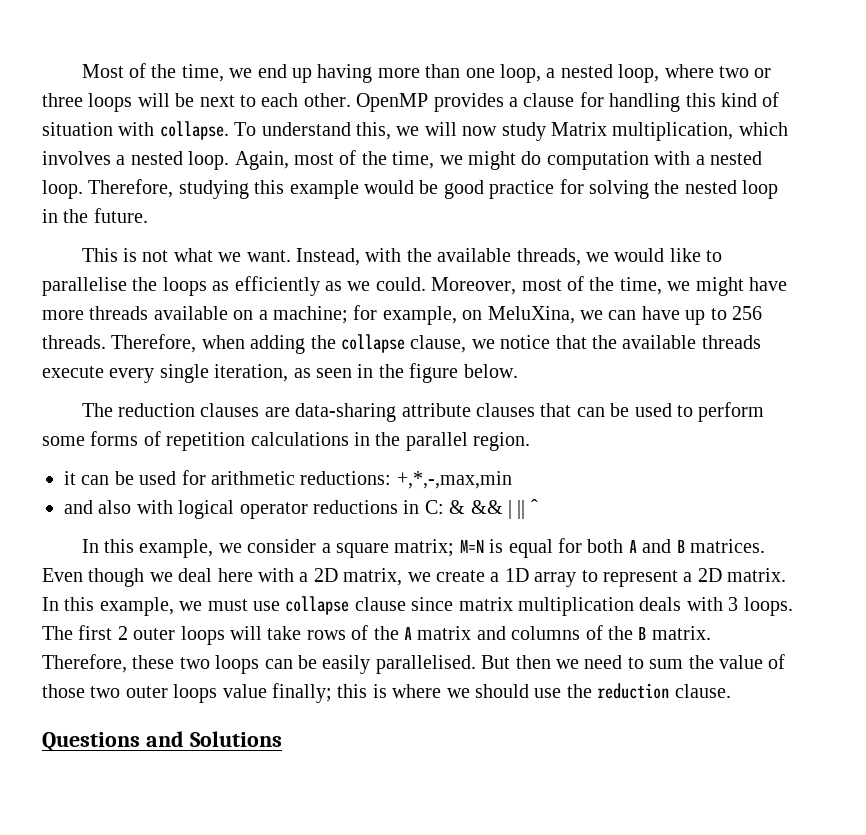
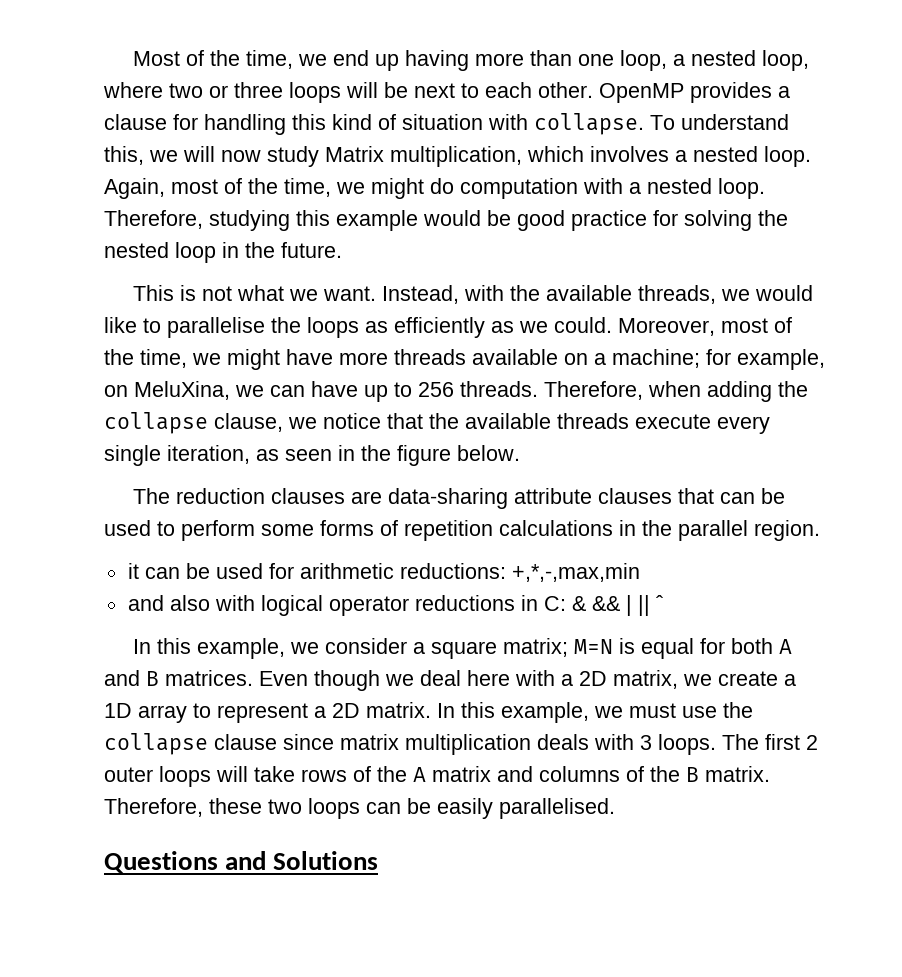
(280, 606) none -> [723,702,753,718] the
[481,654,786,669] [42,683,731,703] But then we need to sum the value of those two outer loops value finally; this is where we should use the reduction clause. -> (615, 808) none

